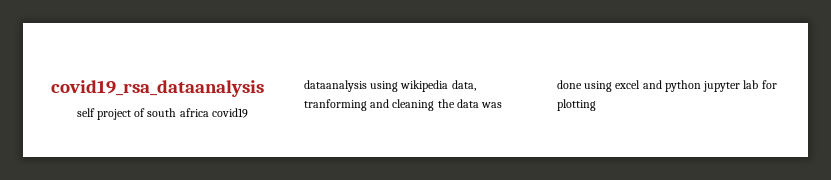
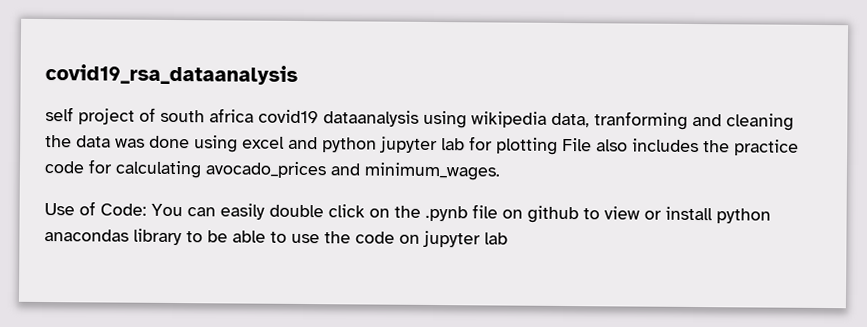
(596, 105) none -> [562,137,799,156] [44,159,501,181] [44,201,771,224] [44,228,508,248] File also includes the practice code for calculating avocado_prices and minimum_wages. // Use of Code: You can easily double click on the .pynb file on github to view or install python anacondas library to be able to use the code on jupyter lab

